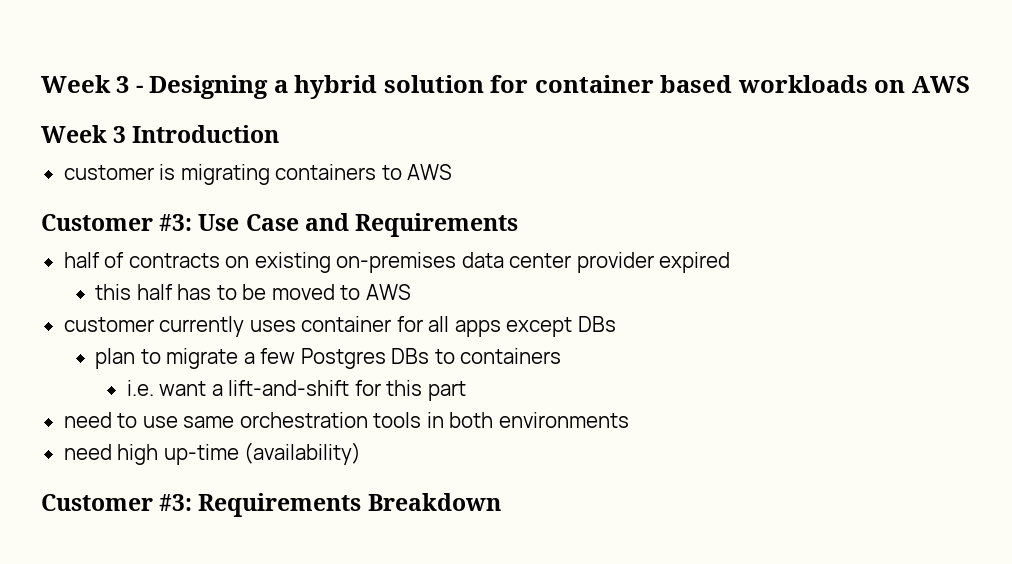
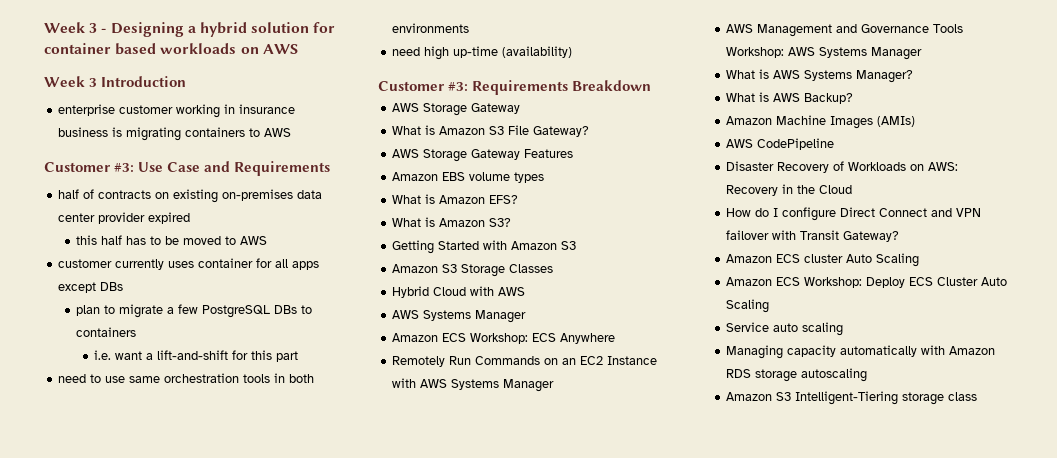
[63,165,154,180] customer -> [58,104,296,118] [58,127,109,137] enterprise customer working in insurance business
[300,348,386,369] Postgres -> [202,305,271,318] PostgreSQL
(501, 502) none -> [392,103,521,116] [392,125,590,137] [392,149,574,162] [392,172,545,183] [392,194,519,204] [392,217,512,227] [392,240,577,254] [392,264,554,277] [392,286,526,298] [392,310,527,323] [392,333,616,344] [392,356,658,367] [392,378,555,392] [726,24,964,37] [726,47,923,60] [726,69,914,83] [726,92,854,104] [726,115,916,129] [726,138,835,150] [726,161,959,173] [726,184,853,196] [726,207,982,221] [726,230,900,242] [726,253,920,267] [726,277,1008,288] [726,299,770,313] [726,322,844,336] [726,345,996,359] [726,368,868,382] [726,391,978,405] // AWS Storage Gateway // What is Amazon S3 File Gateway? // AWS Storage Gateway Features // Amazon EBS volume types // What is Amazon EFS? // What is Amazon S3? // Getting Started with Amazon S3 // Amazon S3 Storage Classes // Hybrid Cloud with AWS // AWS Systems Manager // Amazon ECS Workshop: ECS Anywhere // Remotely Run Commands on an EC2 Instance with AWS Systems Manager // AWS Management and Governance Tools Workshop: AWS Systems Manager // What is AWS Systems Manager? // What is AWS Backup? // Amazon Machine Images (AMIs) // AWS CodePipeline // Disaster Recovery of Workloads on AWS: Recovery in the Cloud // How do I configure Direct Connect and VPN failover with Transit Gateway? // Amazon ECS cluster Auto Scaling // Amazon ECS Workshop: Deploy ECS Cluster Auto Scaling // Service auto scaling // Managing capacity automatically with Amazon RDS storage autoscaling // Amazon S3 Intelligent-Tiering storage class

